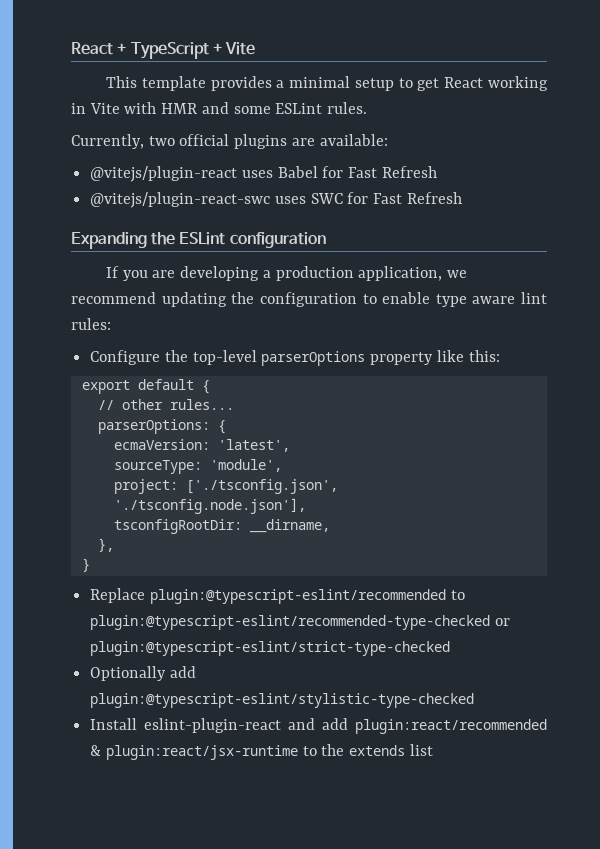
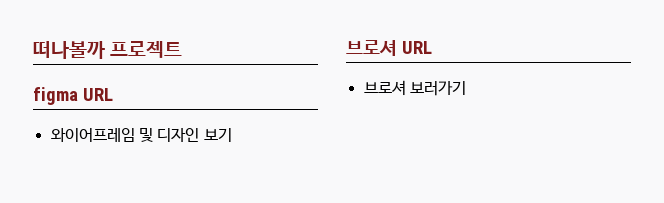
[71,42,256,59] [106,76,549,91] [71,102,368,114] [71,134,388,149] [90,166,437,182] [90,192,462,208] [71,232,326,249] [106,266,468,281] [71,292,547,307] [71,318,111,330] [90,350,500,366] [81,379,210,394] [97,399,234,410] [97,419,226,434] [113,439,290,452] [113,459,282,474] [113,479,338,494] [113,498,306,514] [113,519,330,534] [97,538,114,552] [81,558,90,572] [90,588,465,604] [90,615,510,630] [90,641,451,656] [90,666,196,681] [90,693,475,708] [90,718,547,734] [90,744,433,760] React + TypeScript + Vite // This template provides a minimal setup to get React working in Vite with HMR and some ESLint rules. // Currently, two official plugins are available: // @vitejs/plugin-react uses Babel for Fast Refresh // @vitejs/plugin-react-swc uses SWC for Fast Refresh // Expanding the ESLint configuration // If you are developing a production application, we recommend updating the configuration to enable type aware lint rules: // Configure the top-level parserOptions property like this: // export default { // // other rules... // parserOptions: { // ecmaVersion: 'latest', // sourceType: 'module', // project: ['./tsconfig.json', './tsconfig.node.json'], // tsconfigRootDir: __dirname, // }, // } // Replace plugin:@typescript-eslint/recommended to plugin:@typescript-eslint/recommended-type-checked or plugin:@typescript-eslint/strict-type-checked // Optionally add plugin:@typescript-eslint/stylistic-type-checked // Install eslint-plugin-react and add plugin:react/recommended & plugin:react/jsx-runtime to the extends list -> [33,41,183,59] [33,87,113,105] [50,128,232,142] [346,40,432,56] [363,80,466,96] 떠나볼까 프로젝트 // figma URL // 와이어프레임 및 디자인 보기 // 브로셔 URL // 브로셔 보러가기

